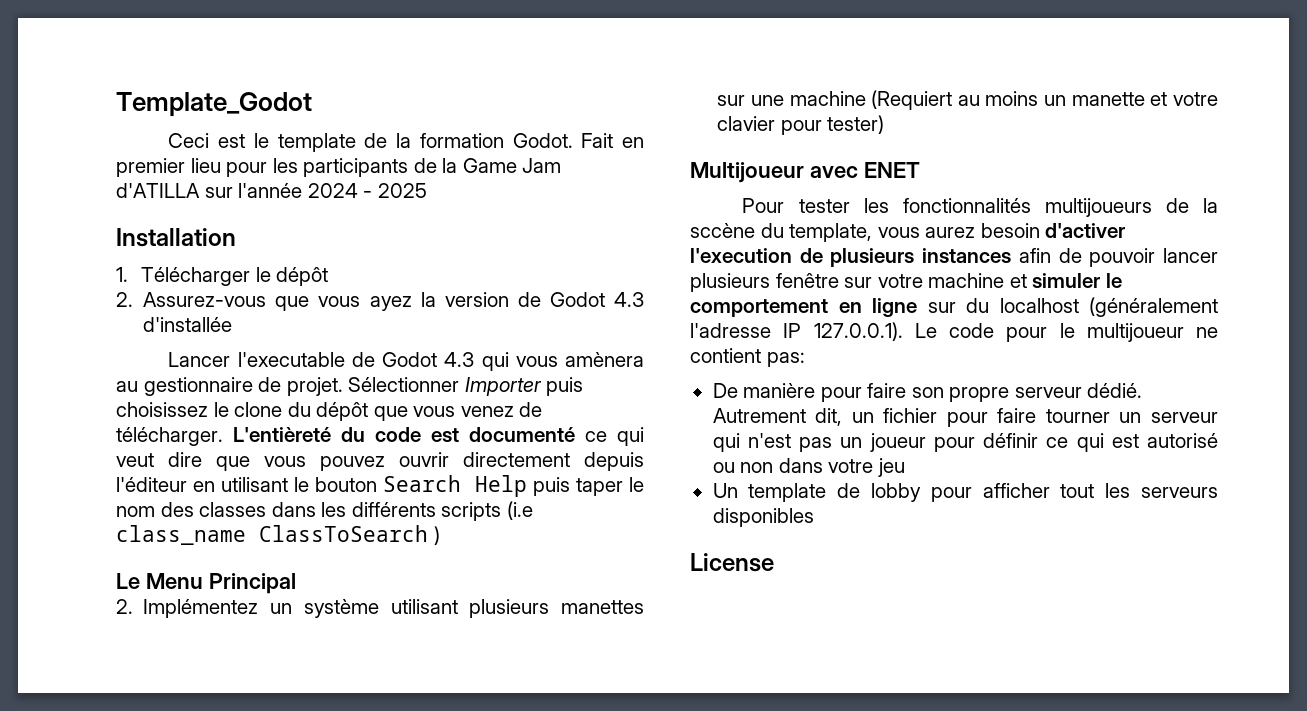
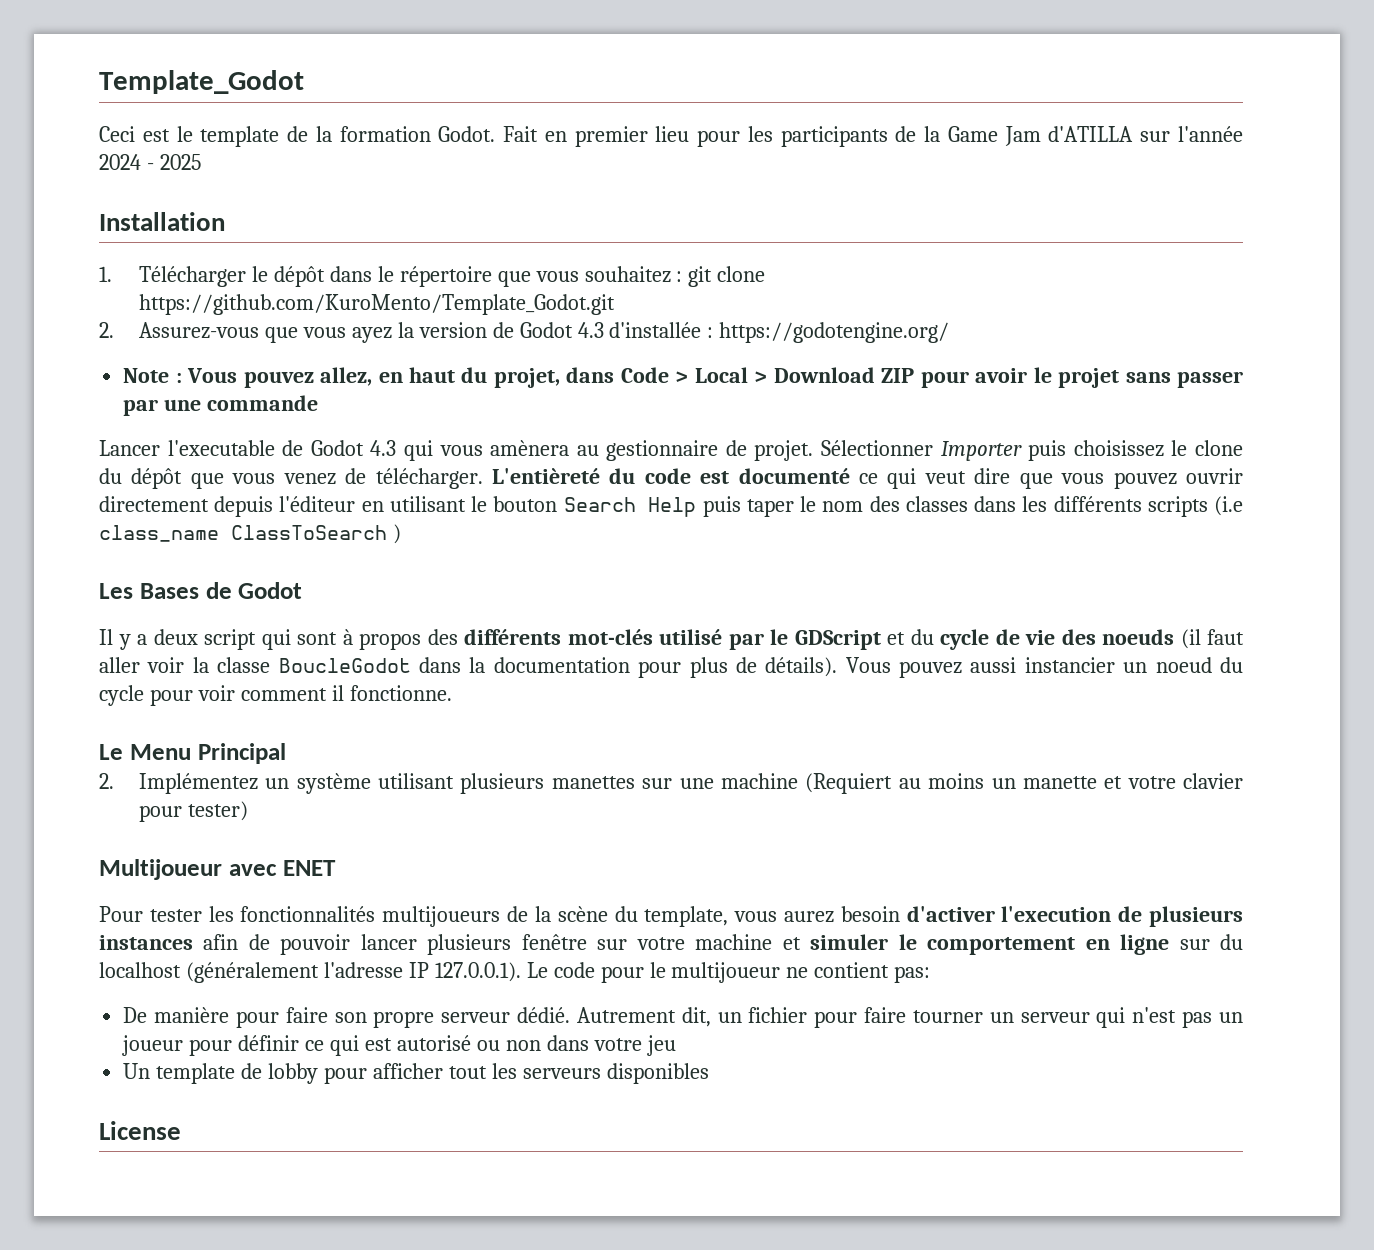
(329, 276) none -> [329,266,766,287] [138,294,615,315] dans le répertoire que vous souhaitez : git clone https://github.com/KuroMento/Template_Godot.git
(233, 324) none -> [707,322,950,343] [123,367,1244,388] [123,395,319,416] : https://godotengine.org/ // Note : Vous pouvez allez, en haut du projet, dans Code > Local > Download ZIP pour avoir le projet sans passer par une commande
(440, 535) none -> [99,582,303,599] [99,629,1244,650] [99,657,1244,678] [99,685,452,706] // Les Bases de Godot // Il y a deux script qui sont à propos des différents mot-clés utilisé par le GDScript et du cycle de vie des noeuds (il faut aller voir la classe BoucleGodot dans la documentation pour plus de détails). Vous pouvez aussi instancier un noeud du cycle pour voir comment il fonctionne.
[690,223,755,238] sccène -> [557,906,608,922] scène

